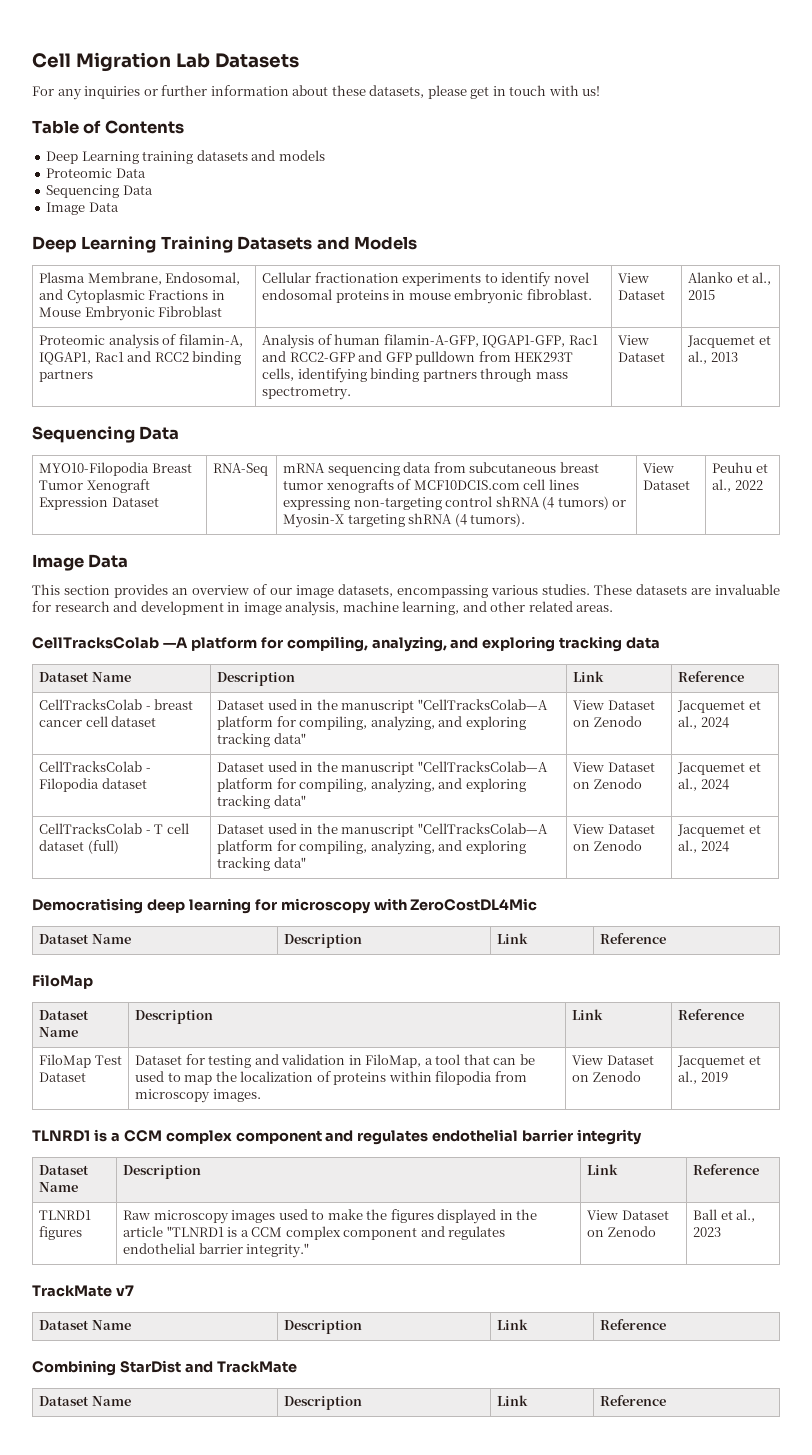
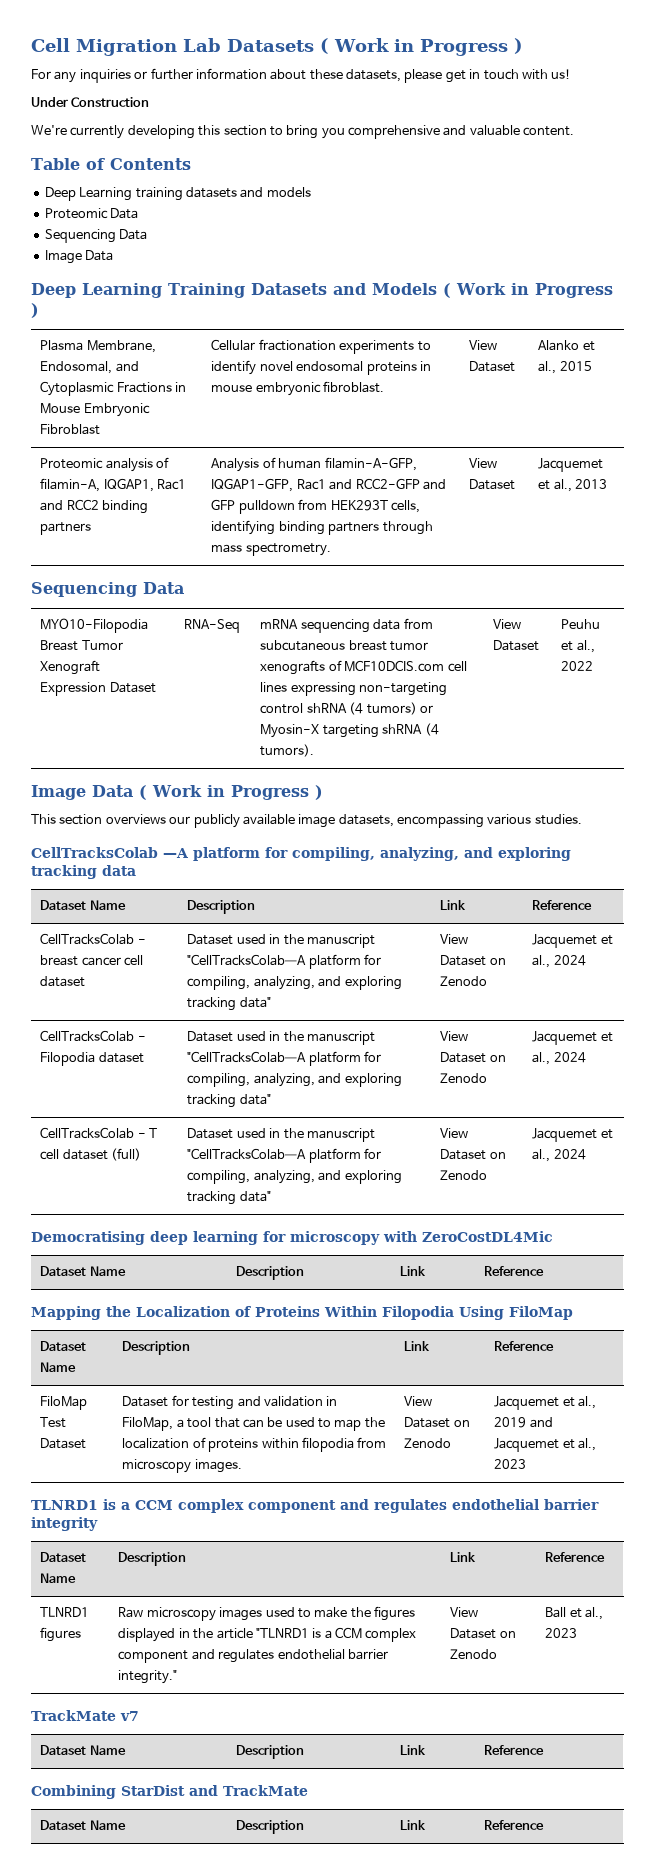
(299, 60) none -> [320,38,523,56] ( Work in Progress )
(601, 91) none -> [31,97,150,107] [31,125,575,139] // Under Construction // We're currently developing this section to bring you comprehensive and valuable content.
(418, 243) none -> [442,283,613,298] [31,303,39,318] ( Work in Progress )
[32,584,292,598] // This section provides an overview of our -> [139,785,323,800] [31,814,295,828] ( Work in Progress ) // This section overviews our publicly available
[594,584,780,595] [32,601,614,616] These datasets are invaluable for research and development in image analysis, machine learning, and other related areas. -> (582, 819) none
(667, 938) none -> [31,1306,504,1320] Mapping the Localization of Proteins Within Filopodia Using
(728, 1077) none -> [529,1417,553,1428] [494,1438,597,1452] [494,1459,527,1469] and Jacquemet et al., 2023

